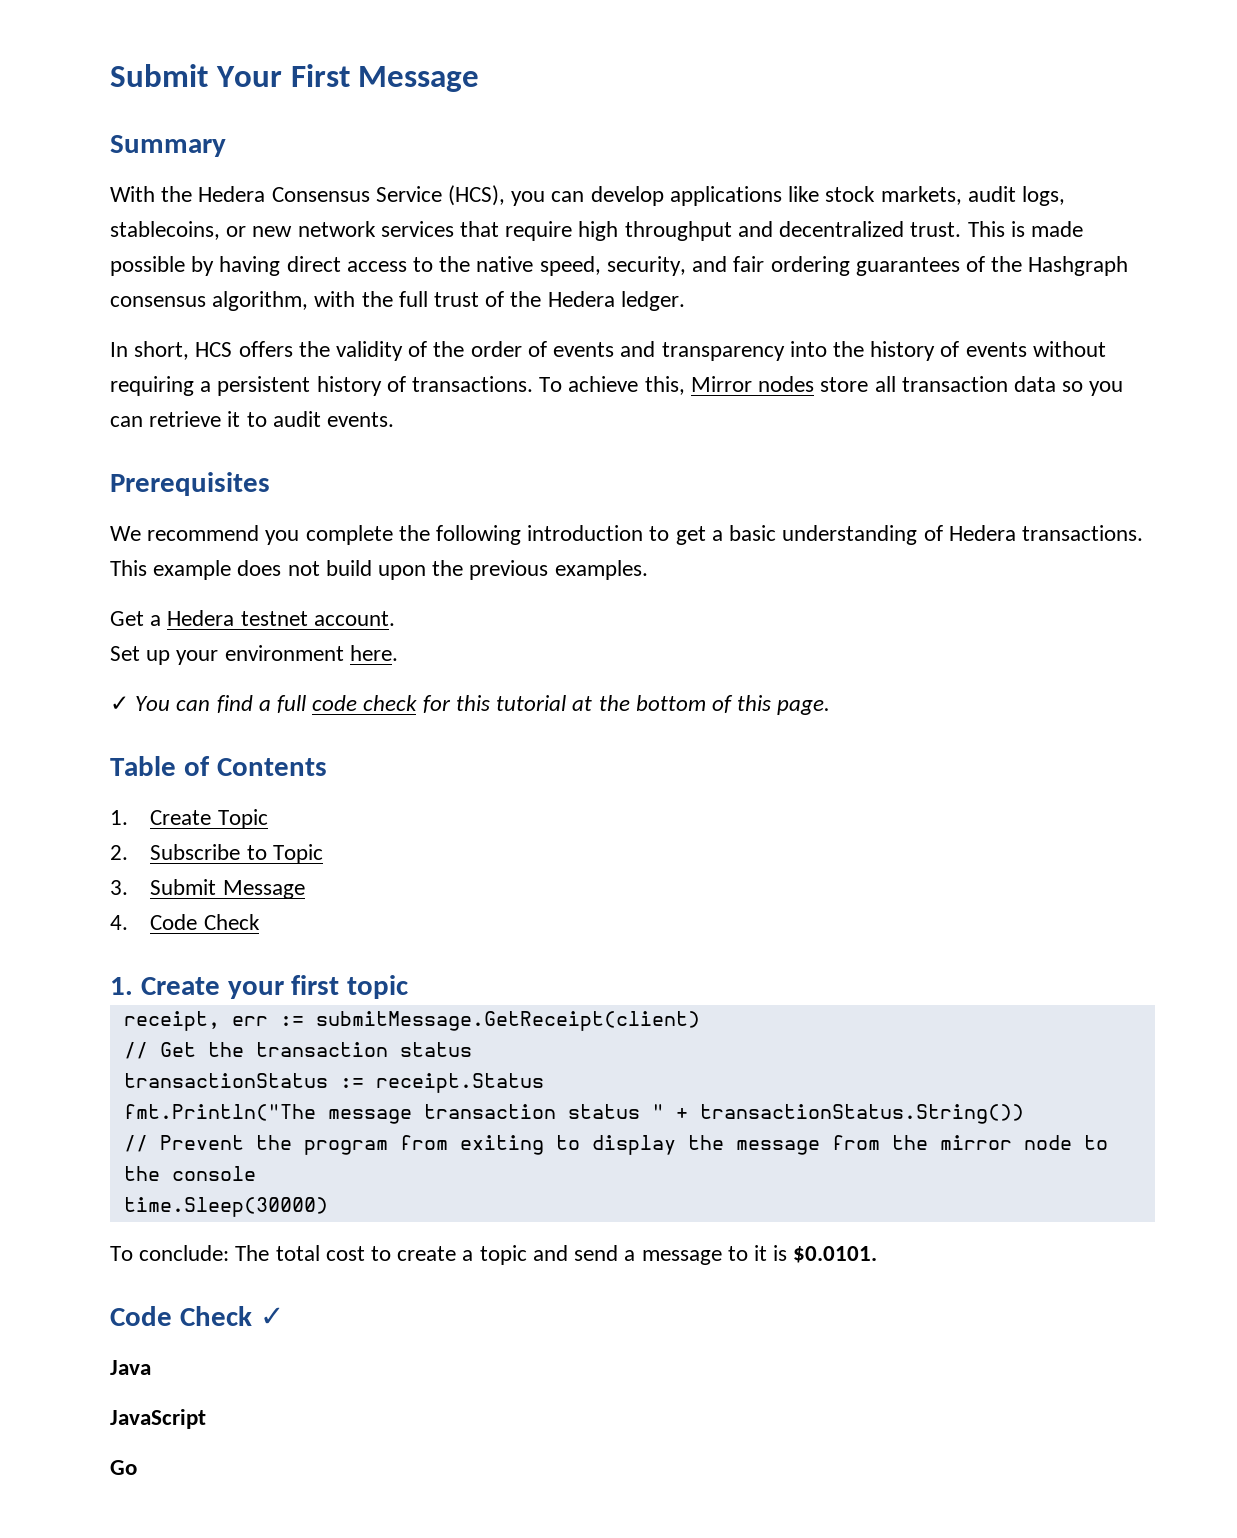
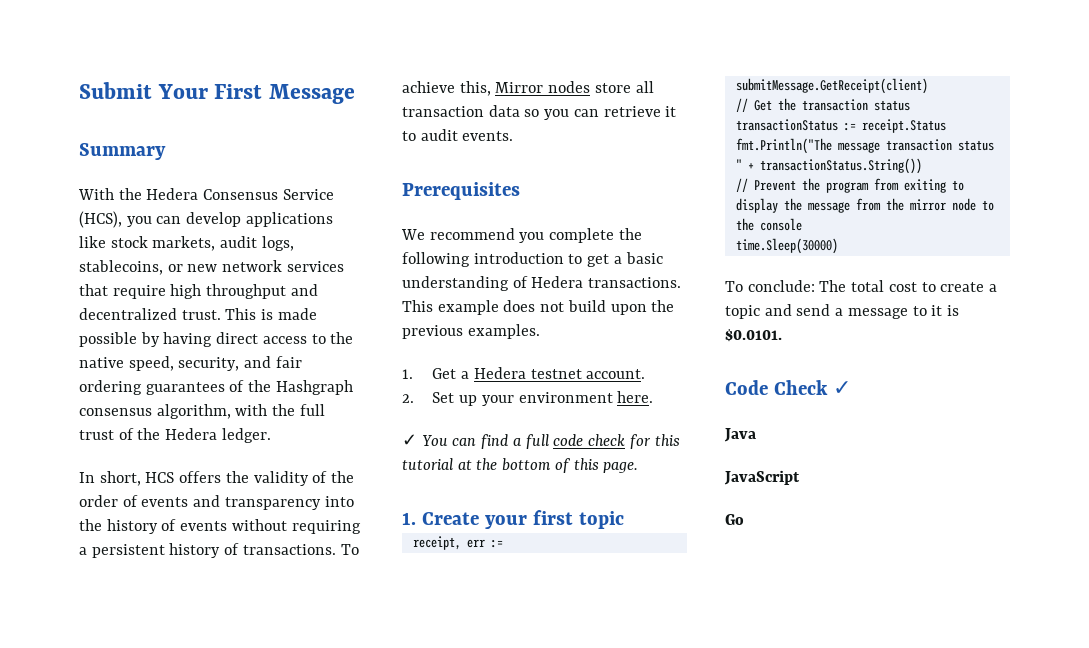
(648, 570) none -> [402,369,413,379] 1.
(395, 618) none -> [402,394,414,403] 2.
[110,756,327,776] [110,809,268,829] [110,844,323,864] [110,879,305,899] [110,914,260,930] // Table of Contents // 1. Create Topic // 2. Subscribe to Topic // 3. Submit Message // 4. Code Check -> (639, 467) none

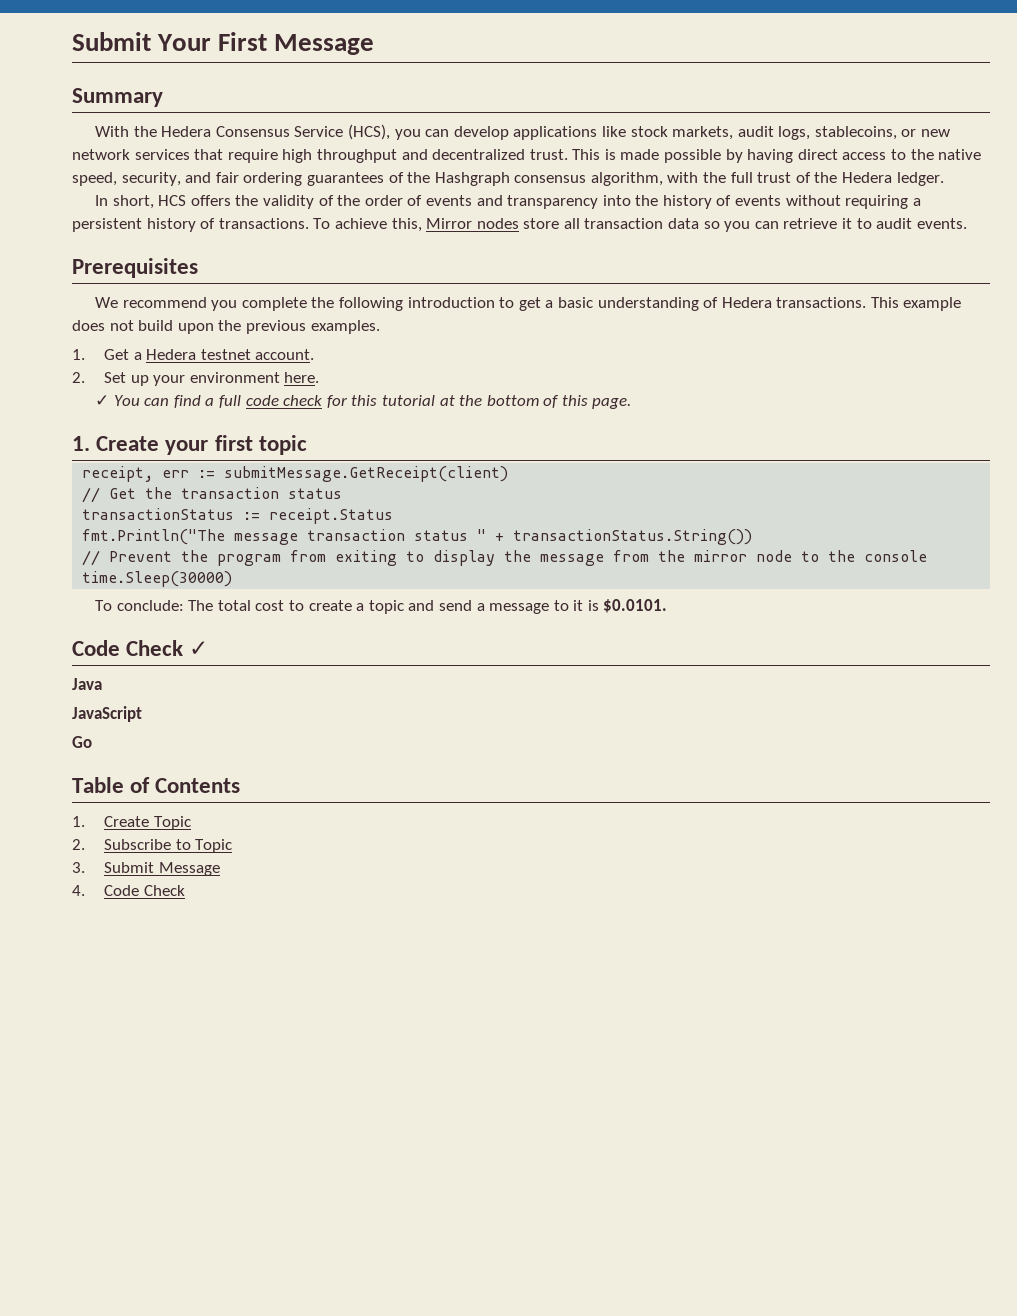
(744, 519) none -> [72,777,241,793] [72,816,191,830] [72,839,233,853] [72,862,220,876] [72,885,185,896] // Table of Contents // 1. Create Topic // 2. Subscribe to Topic // 3. Submit Message // 4. Code Check

